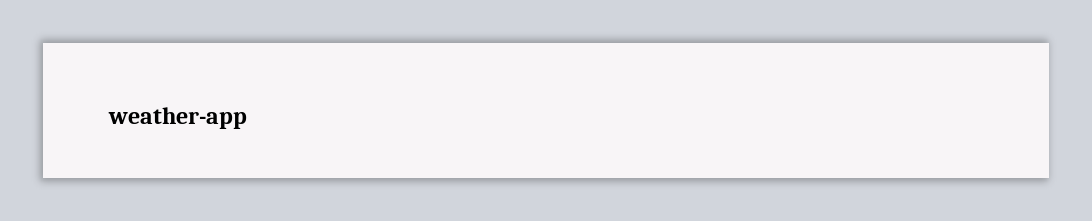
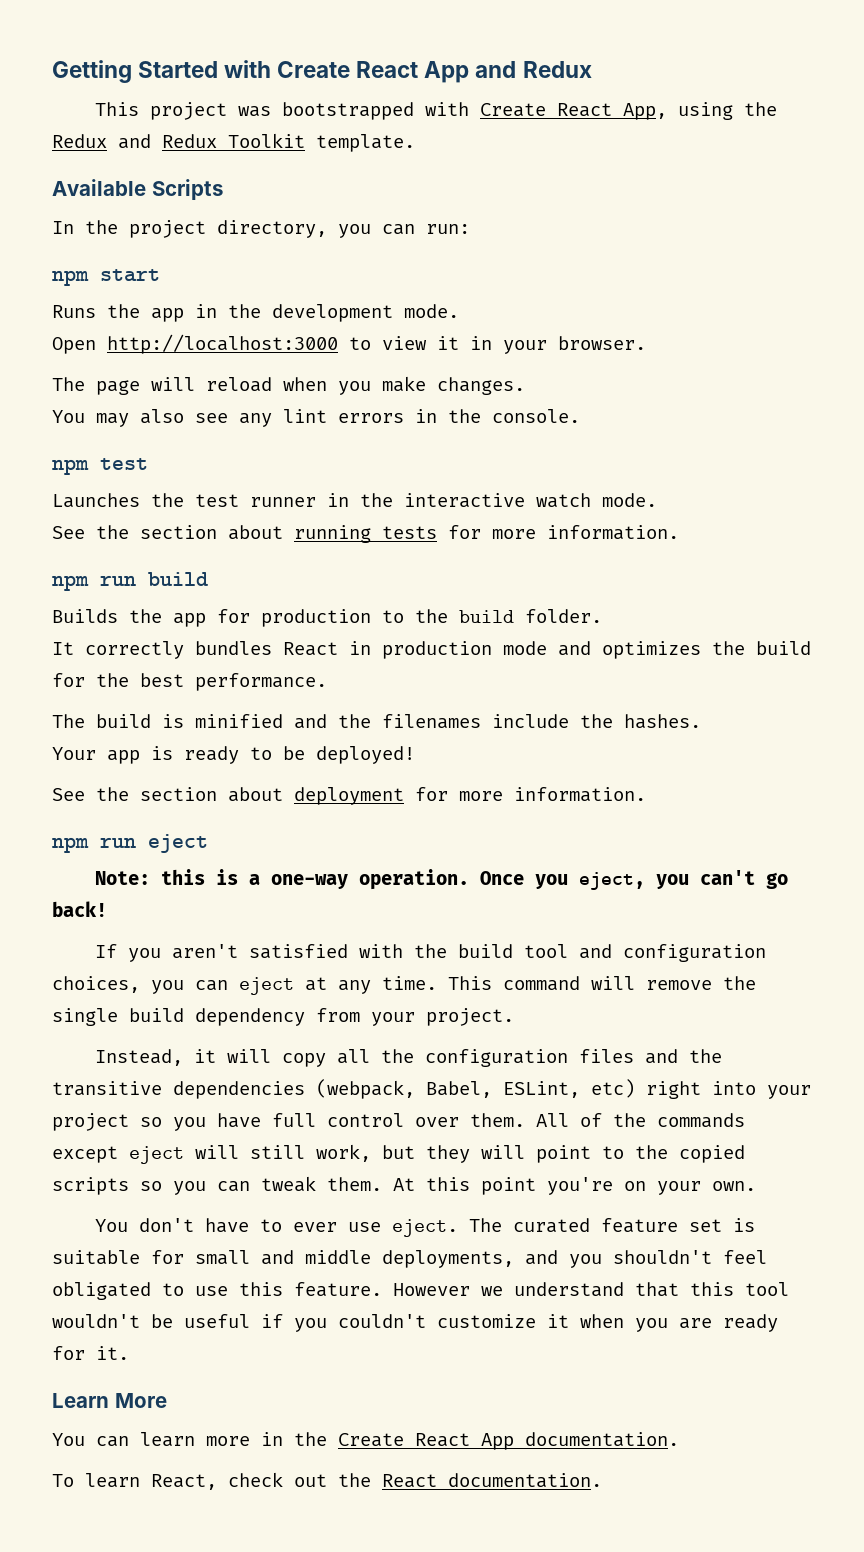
[108,107,247,129] weather-app -> [52,60,592,83] [94,102,777,120] [52,133,415,152] [52,179,223,200] [52,220,470,238] [52,269,160,286] [52,304,459,322] [52,334,646,354] [52,376,525,395] [52,409,580,427] [52,458,148,475] [52,493,657,508] [52,525,679,543] [52,572,208,591] [52,609,602,627] [52,641,811,659] [52,673,327,691] [52,714,701,729] [52,746,415,764] [52,787,646,805] [52,834,208,853] [94,869,788,890] [52,901,107,917] [94,944,766,962] [52,976,756,995] [52,1008,514,1026] [94,1049,722,1067] [52,1079,811,1099] [52,1113,745,1131] [52,1144,745,1164] [52,1176,756,1195] [94,1218,755,1237] [52,1250,767,1268] [52,1282,789,1300] [52,1314,778,1332] [52,1346,129,1360] [52,1393,167,1408] [52,1432,679,1450] [52,1472,602,1490] Getting Started with Create React App and Redux // This project was bootstrapped with Create React App, using the Redux and Redux Toolkit template. // Available Scripts // In the project directory, you can run: // npm start // Runs the app in the development mode. // Open http://localhost:3000 to view it in your browser. // The page will reload when you make changes. // You may also see any lint errors in the console. // npm test // Launches the test runner in the interactive watch mode. // See the section about running tests for more information. // npm run build // Builds the app for production to the build folder. // It correctly bundles React in production mode and optimizes the build for the best performance. // The build is minified and the filenames include the hashes. // Your app is ready to be deployed! // See the section about deployment for more information. // npm run eject // Note: this is a one-way operation. Once you eject, you can't go back! // If you aren't satisfied with the build tool and configuration choices, you can eject at any time. This command will remove the single build dependency from your project. // Instead, it will copy all the configuration files and the transitive dependencies (webpack, Babel, ESLint, etc) right into your project so you have full control over them. All of the commands except eject will still work, but they will point to the copied scripts so you can tweak them. At this point you're on your own. // You don't have to ever use eject. The curated feature set is suitable for small and middle deployments, and you shouldn't feel obligated to use this feature. However we understand that this tool wouldn't be useful if you couldn't customize it when you are ready for it. // Learn More // You can learn more in the Create React App documentation. // To learn React, check out the React documentation.

